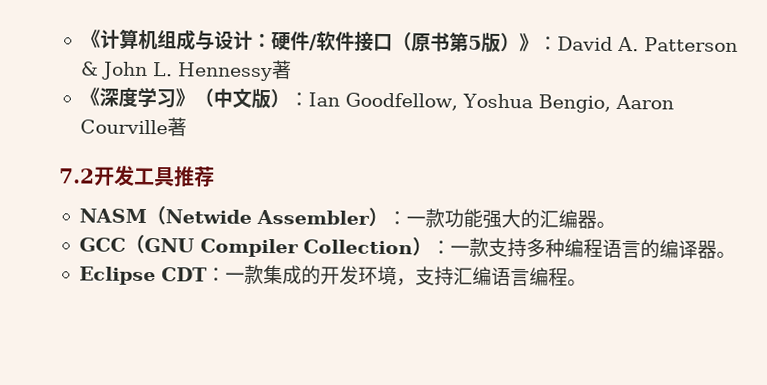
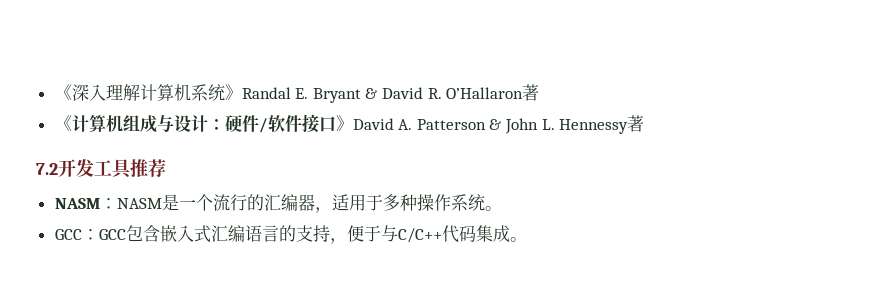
[80,29,101,48] 《 -> [54,84,540,103] [54,115,72,131] 《深入理解计算机系统》Randal E. Bryant & David R. O’Hallaron著 // 《
[391,32,558,53] （原书第5版）》： -> [335,115,353,131] 》
[79,86,674,113] [79,117,187,137] // 《深度学习》（中文版）：Ian Goodfellow, Yoshua Bengio, Aaron Courville著 -> (645, 123) none
[145,206,616,229] [78,234,736,259] [78,264,568,287] （Netwide Assembler）：一款功能强大的汇编器。 // GCC（GNU Compiler Collection）：一款支持多种编程语言的编译器。 // Eclipse CDT：一款集成的开发环境，支持汇编语言编程 -> [99,194,502,213] [54,225,510,244] ：NASM是一个流行的汇编器，适用于多种操作系统。 // GCC：GCC包含嵌入式汇编语言的支持，便于与C/C++代码集成

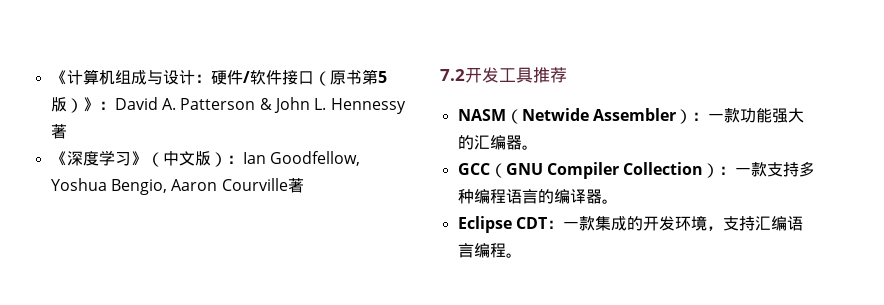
[54,84,540,103] [54,115,72,131] 《深入理解计算机系统》Randal E. Bryant & David R. O’Hallaron著 // 《 -> [50,70,67,85] 《
[335,115,353,131] 》 -> [313,69,387,86] [50,97,115,113] （原书第5版）》：
(645, 123) none -> [50,150,360,167] [50,178,304,195] // 《深度学习》（中文版）：Ian Goodfellow, Yoshua Bengio, Aaron Courville著
[99,194,502,213] [54,225,510,244] ：NASM是一个流行的汇编器，适用于多种操作系统。 // GCC：GCC包含嵌入式汇编语言的支持，便于与C/C++代码集成 -> [505,108,804,124] [457,135,538,150] [457,161,816,179] [457,189,618,204] [457,215,803,233] [457,243,506,258] （Netwide Assembler）：一款功能强大的汇编器。 // GCC（GNU Compiler Collection）：一款支持多种编程语言的编译器。 // Eclipse CDT：一款集成的开发环境，支持汇编语言编程

